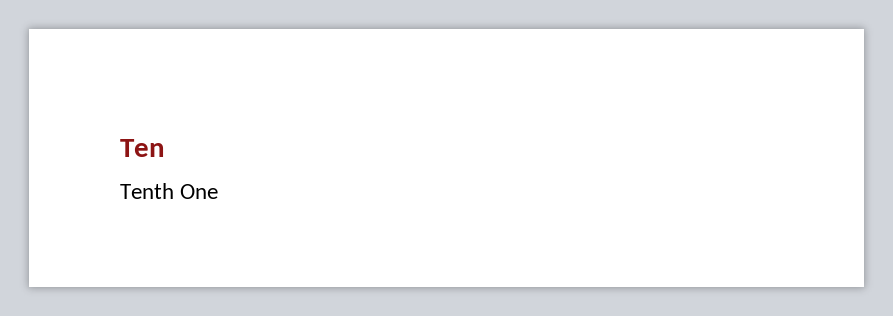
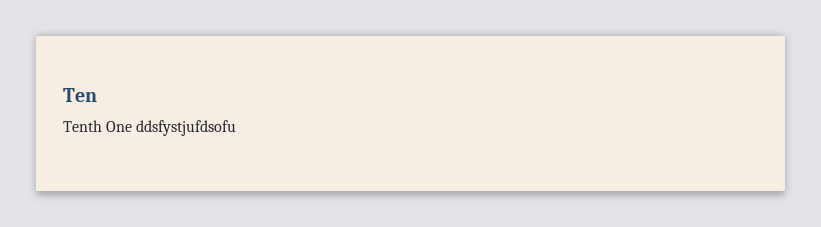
(219, 191) none -> [136,120,237,136] ddsfystjufdsofu

